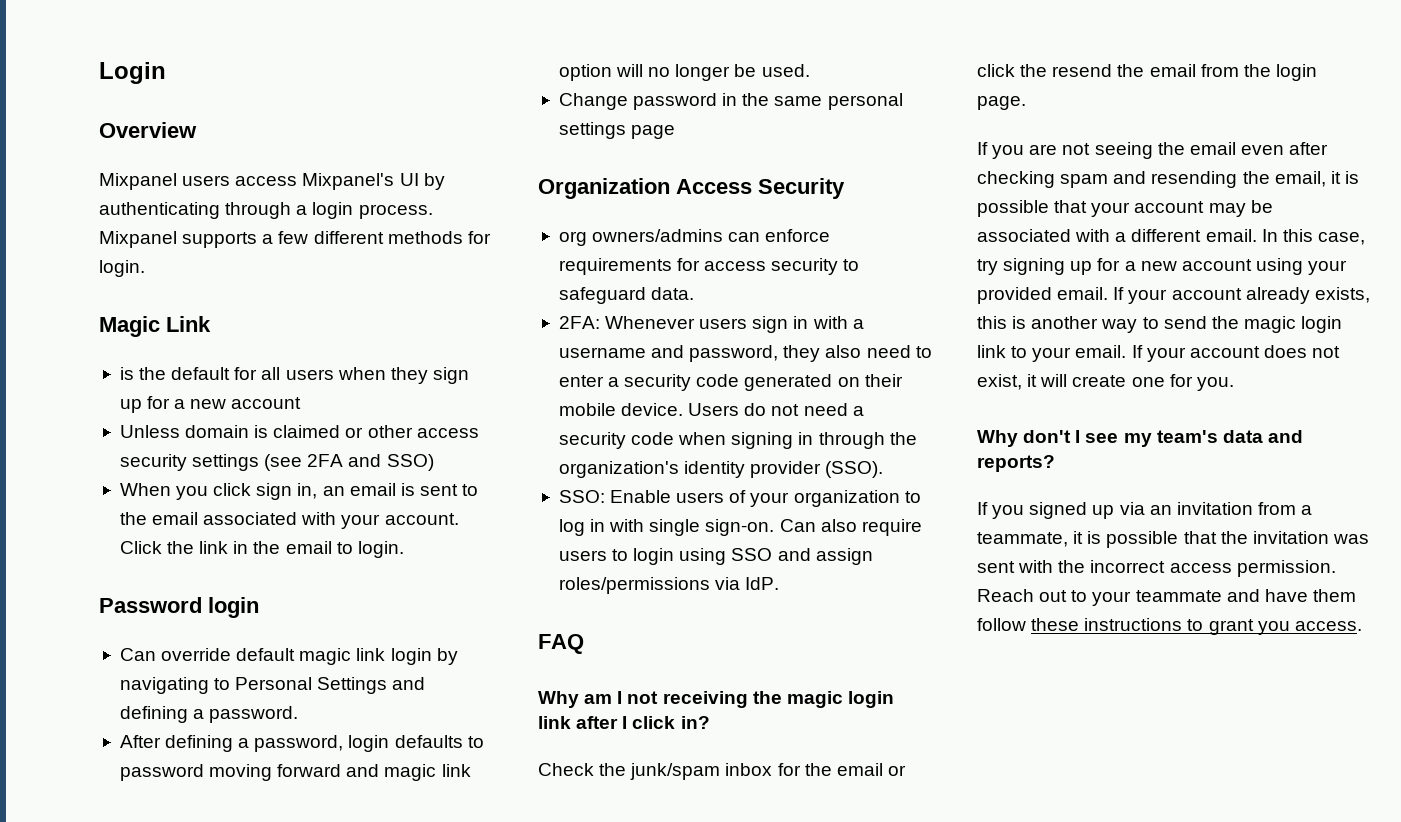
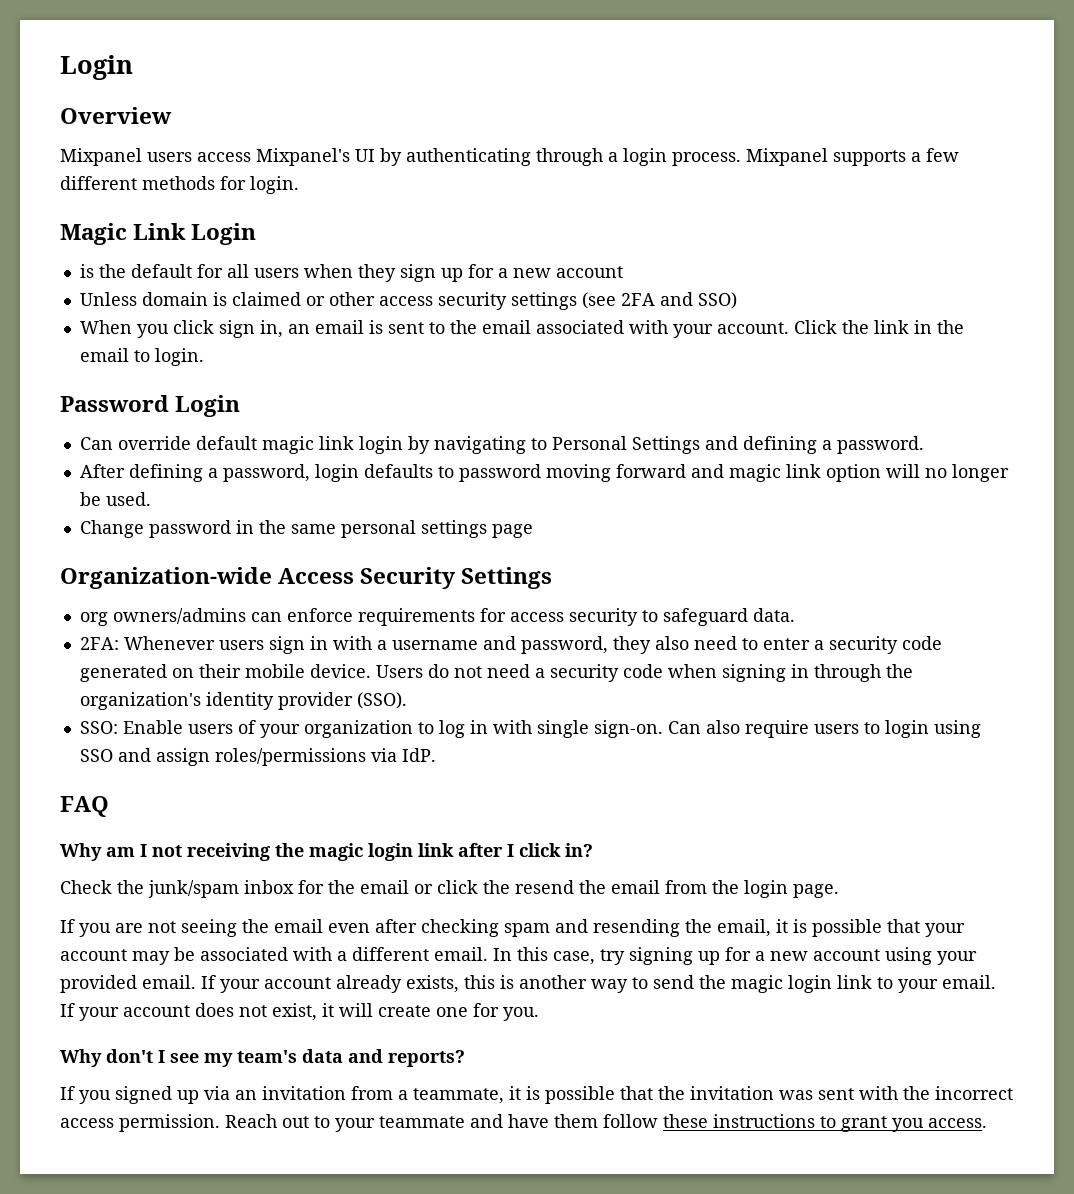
(211, 324) none -> [191,223,257,245] Login
[208,597,259,618] login -> [175,395,241,417] Login
[538,178,670,199] Organization -> [60,567,272,589] Organization-wide
(845, 188) none -> [461,567,553,589] Settings

